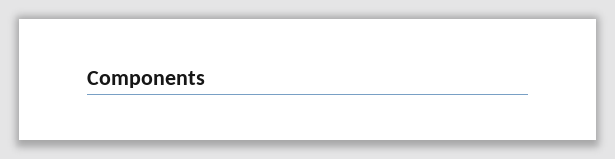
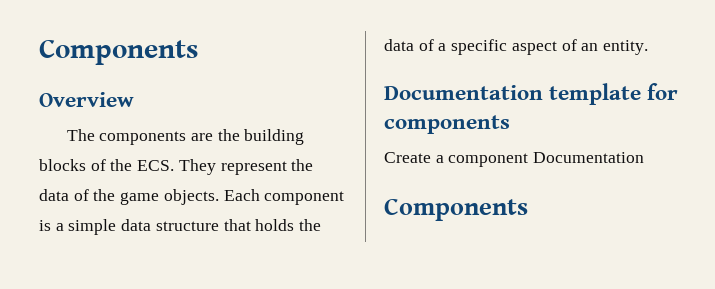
[87,71,205,88] Components -> [39,39,198,65] [39,92,134,107] [66,129,305,145] [39,159,314,175] [39,189,345,205] [39,219,322,235] [384,39,649,55] [384,83,679,105] [384,115,510,134] [384,152,645,167] [384,198,528,221] Components // Overview // The components are the building blocks of the ECS. They represent the data of the game objects. Each component is a simple data structure that holds the data of a specific aspect of an entity. // Documentation template for components // Create a component Documentation // Components

